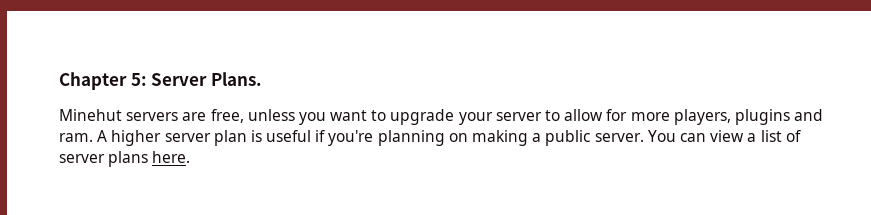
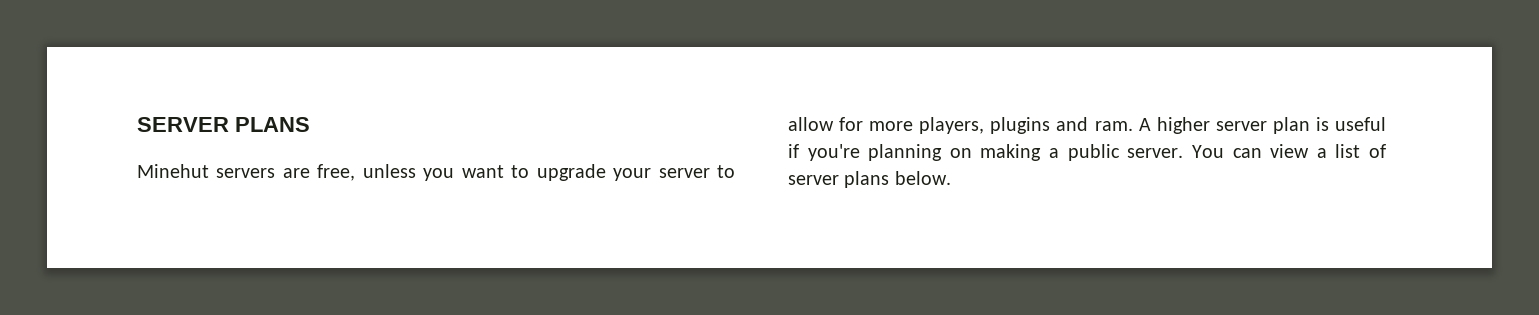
[59,72,262,90] Chapter 5: Server Plans. -> [137,117,310,132] SERVER PLANS
[152,151,191,163] here. -> [894,171,951,185] below.

